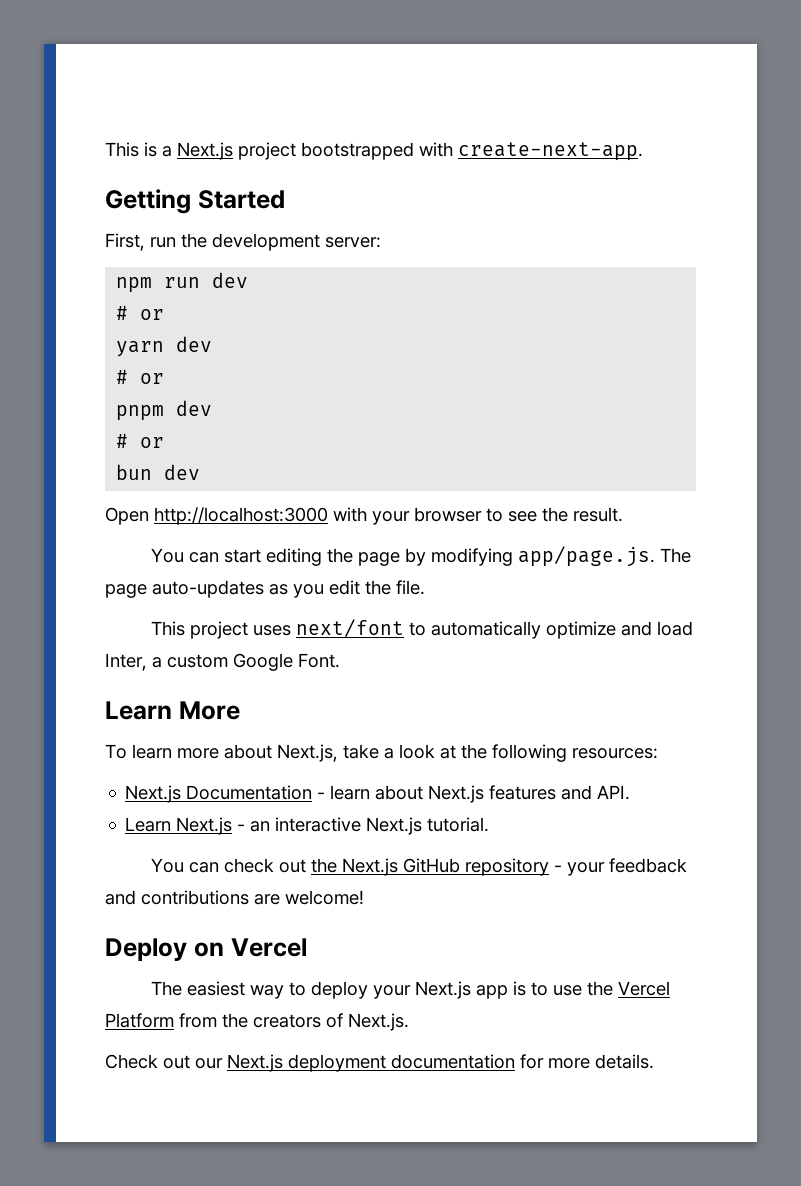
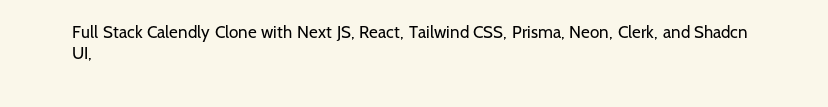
[105,142,643,161] [105,189,285,214] [105,233,381,251] [116,272,249,293] [116,306,165,320] [116,336,213,357] [116,370,165,384] [116,400,213,421] [116,434,165,448] [116,464,201,480] [105,507,623,525] [151,546,692,567] [105,580,425,598] [151,619,694,639] [105,653,340,671] [105,701,240,720] [105,744,658,762] [125,785,631,803] [125,817,490,835] [151,858,688,876] [105,890,364,905] [105,938,307,961] [151,981,671,999] [105,1013,409,1031] [105,1054,654,1072] This is a Next.js project bootstrapped with create-next-app. // Getting Started // First, run the development server: // npm run dev // # or // yarn dev // # or // pnpm dev // # or // bun dev // Open http://localhost:3000 with your browser to see the result. // You can start editing the page by modifying app/page.js. The page auto-updates as you edit the file. // This project uses next/font to automatically optimize and load Inter, a custom Google Font. // Learn More // To learn more about Next.js, take a look at the following resources: // Next.js Documentation - learn about Next.js features and API. // Learn Next.js - an interactive Next.js tutorial. // You can check out the Next.js GitHub repository - your feedback and contributions are welcome! // Deploy on Vercel // The easiest way to deploy your Next.js app is to use the Vercel Platform from the creators of Next.js. // Check out our Next.js deployment documentation for more details. -> [72,25,749,42] [72,47,92,61] Full Stack Calendly Clone with Next JS, React, Tailwind CSS, Prisma, Neon, Clerk, and Shadcn UI,

